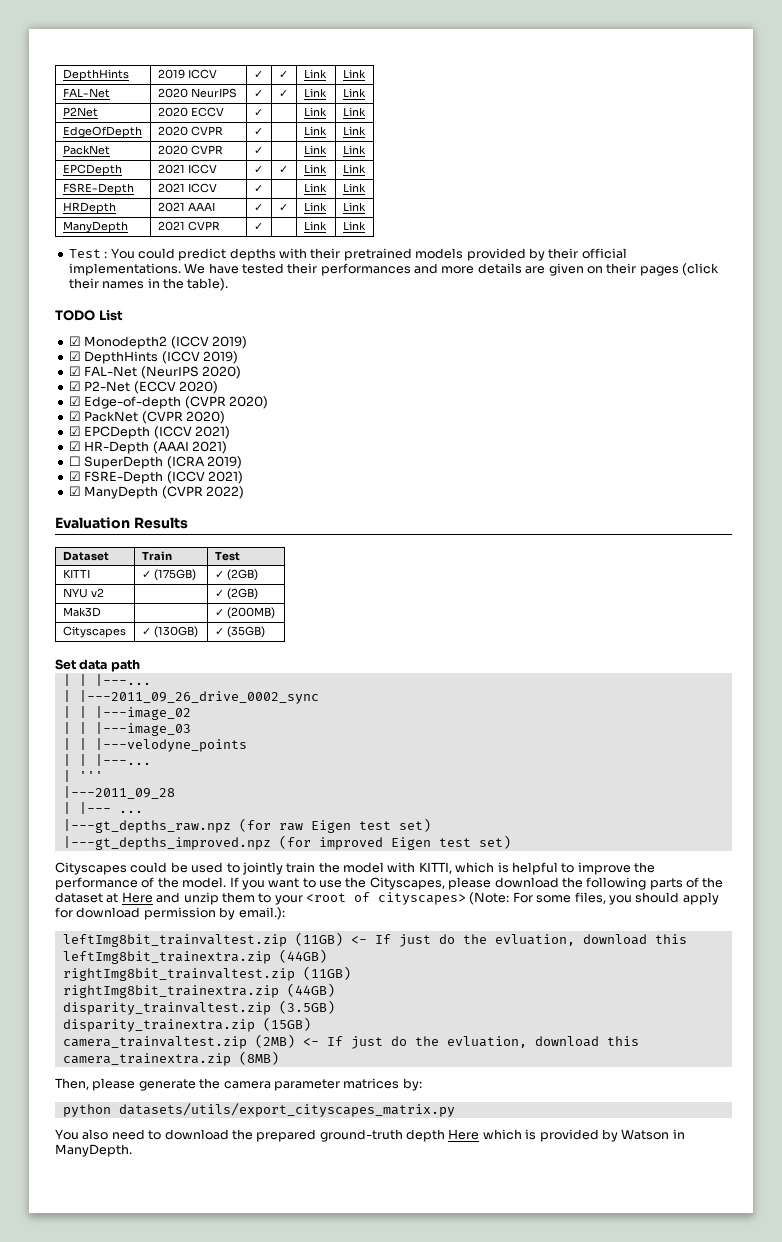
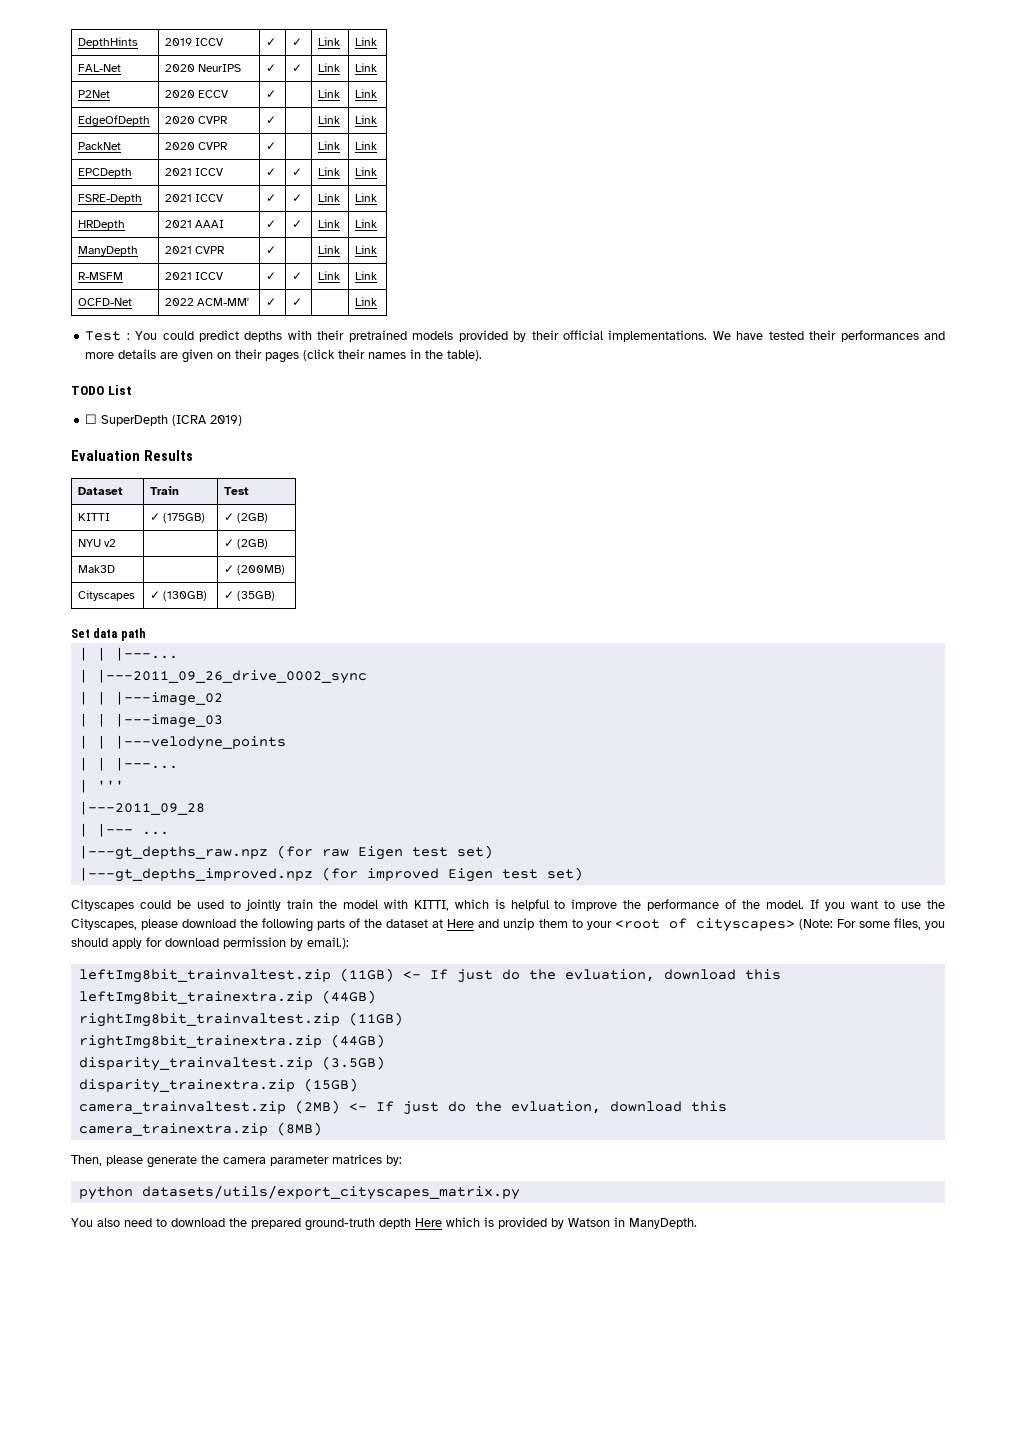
(263, 188) none -> [292,194,303,202] ✓
(366, 225) none -> [78,272,124,280] [165,272,224,280] [266,272,277,280] [292,272,303,280] [318,271,341,280] [355,271,378,280] [78,298,133,306] [165,298,250,306] [266,298,277,306] [292,298,303,306] [355,297,378,306] // R-MSFM | 2021 ICCV | ✓ | ✓ | Link | Link // OCFD-Net | 2022 ACM-MM' | ✓ | ✓ | | Link
[68,336,247,349] [68,351,238,364] [68,366,241,379] [68,381,218,394] [68,396,268,409] [68,411,225,424] [68,426,230,439] [68,441,227,454] [68,456,242,469] [68,471,243,484] [68,486,244,499] ☑ Monodepth2 (ICCV 2019) // ☑ DepthHints (ICCV 2019) // ☑ FAL-Net (NeurIPS 2020) // ☑ P2-Net (ECCV 2020) // ☑ Edge-of-depth (CVPR 2020) // ☑ PackNet (CVPR 2020) // ☑ EPCDepth (ICCV 2021) // ☑ HR-Depth (AAAI 2021) // ☐ SuperDepth (ICRA 2019) // ☑ FSRE-Depth (ICCV 2021) // ☑ ManyDepth (CVPR 2022) -> [85,414,243,426] ☐ SuperDepth (ICRA 2019)

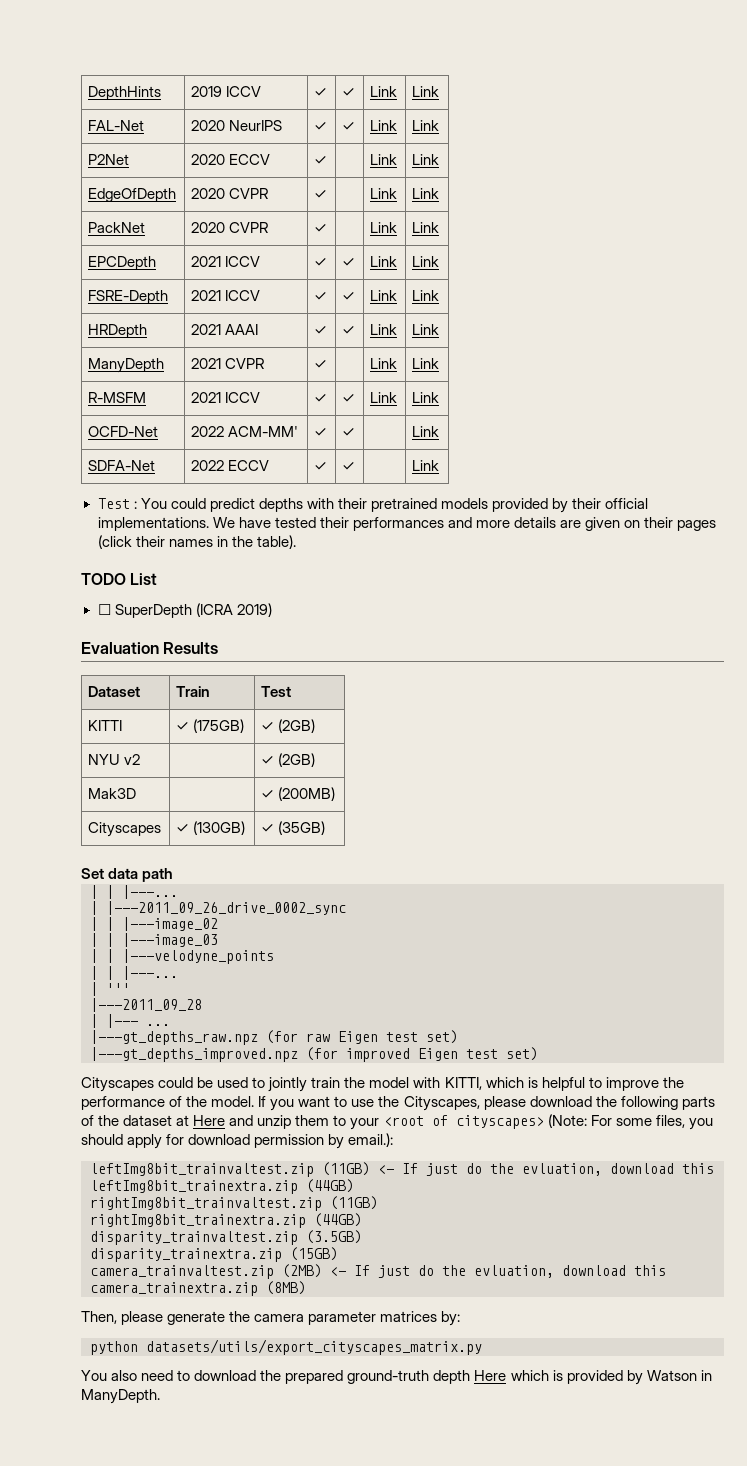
(378, 301) none -> [88,460,156,471] [191,460,270,471] [314,462,328,471] [342,462,356,471] [412,460,440,471] // SDFA-Net | 2022 ECCV | ✓ | ✓ | | Link

